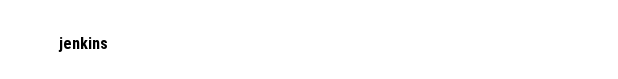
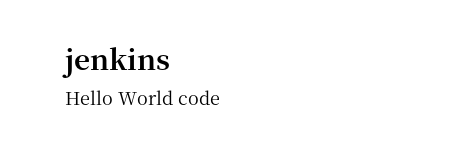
(108, 44) none -> [65,90,220,105] // Hello World code

